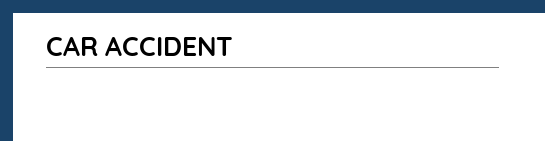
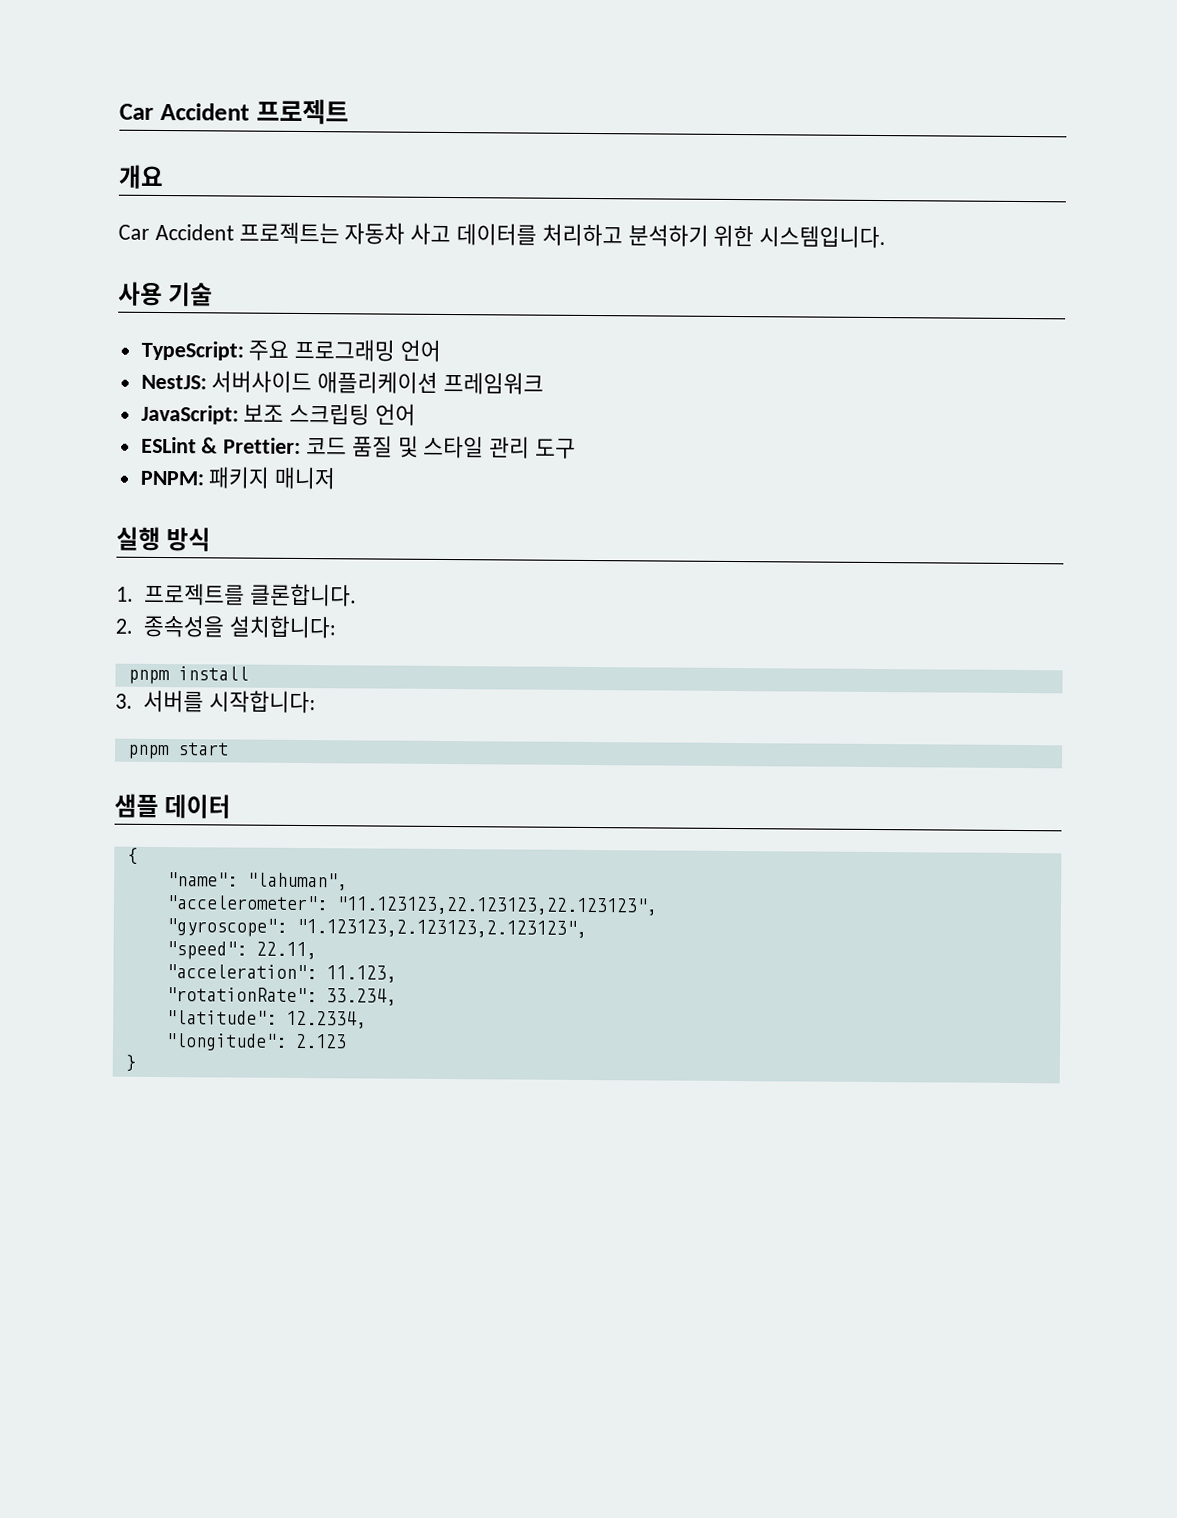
[46,36,234,56] CAR ACCIDENT -> [119,98,349,125] [118,164,164,190] [118,221,887,249] [118,281,214,307] [140,338,442,362] [140,370,545,395] [140,402,417,426] [140,435,577,459] [139,466,337,490] [116,526,212,552] [116,582,357,607] [115,614,336,639] [127,666,249,685] [115,689,316,714] [126,742,229,760] [114,793,232,819] [126,847,138,865] [166,872,348,891] [165,895,658,916] [165,918,587,938] [165,941,317,960] [165,964,397,983] [165,987,397,1006] [165,1010,367,1029] [164,1033,347,1051] [124,1054,136,1072] Car Accident 프로젝트 // 개요 // Car Accident 프로젝트는 자동차 사고 데이터를 처리하고 분석하기 위한 시스템입니다. // 사용 기술 // TypeScript: 주요 프로그래밍 언어 // NestJS: 서버사이드 애플리케이션 프레임워크 // JavaScript: 보조 스크립팅 언어 // ESLint & Prettier: 코드 품질 및 스타일 관리 도구 // PNPM: 패키지 매니저 // 실행 방식 // 1. 프로젝트를 클론합니다. // 2. 종속성을 설치합니다: // pnpm install // 3. 서버를 시작합니다: // pnpm start // 샘플 데이터 // { // "name": "lahuman", // "accelerometer": "11.123123,22.123123,22.123123", // "gyroscope": "1.123123,2.123123,2.123123", // "speed": 22.11, // "acceleration": 11.123, // "rotationRate": 33.234, // "latitude": 12.2334, // "longitude": 2.123 // }

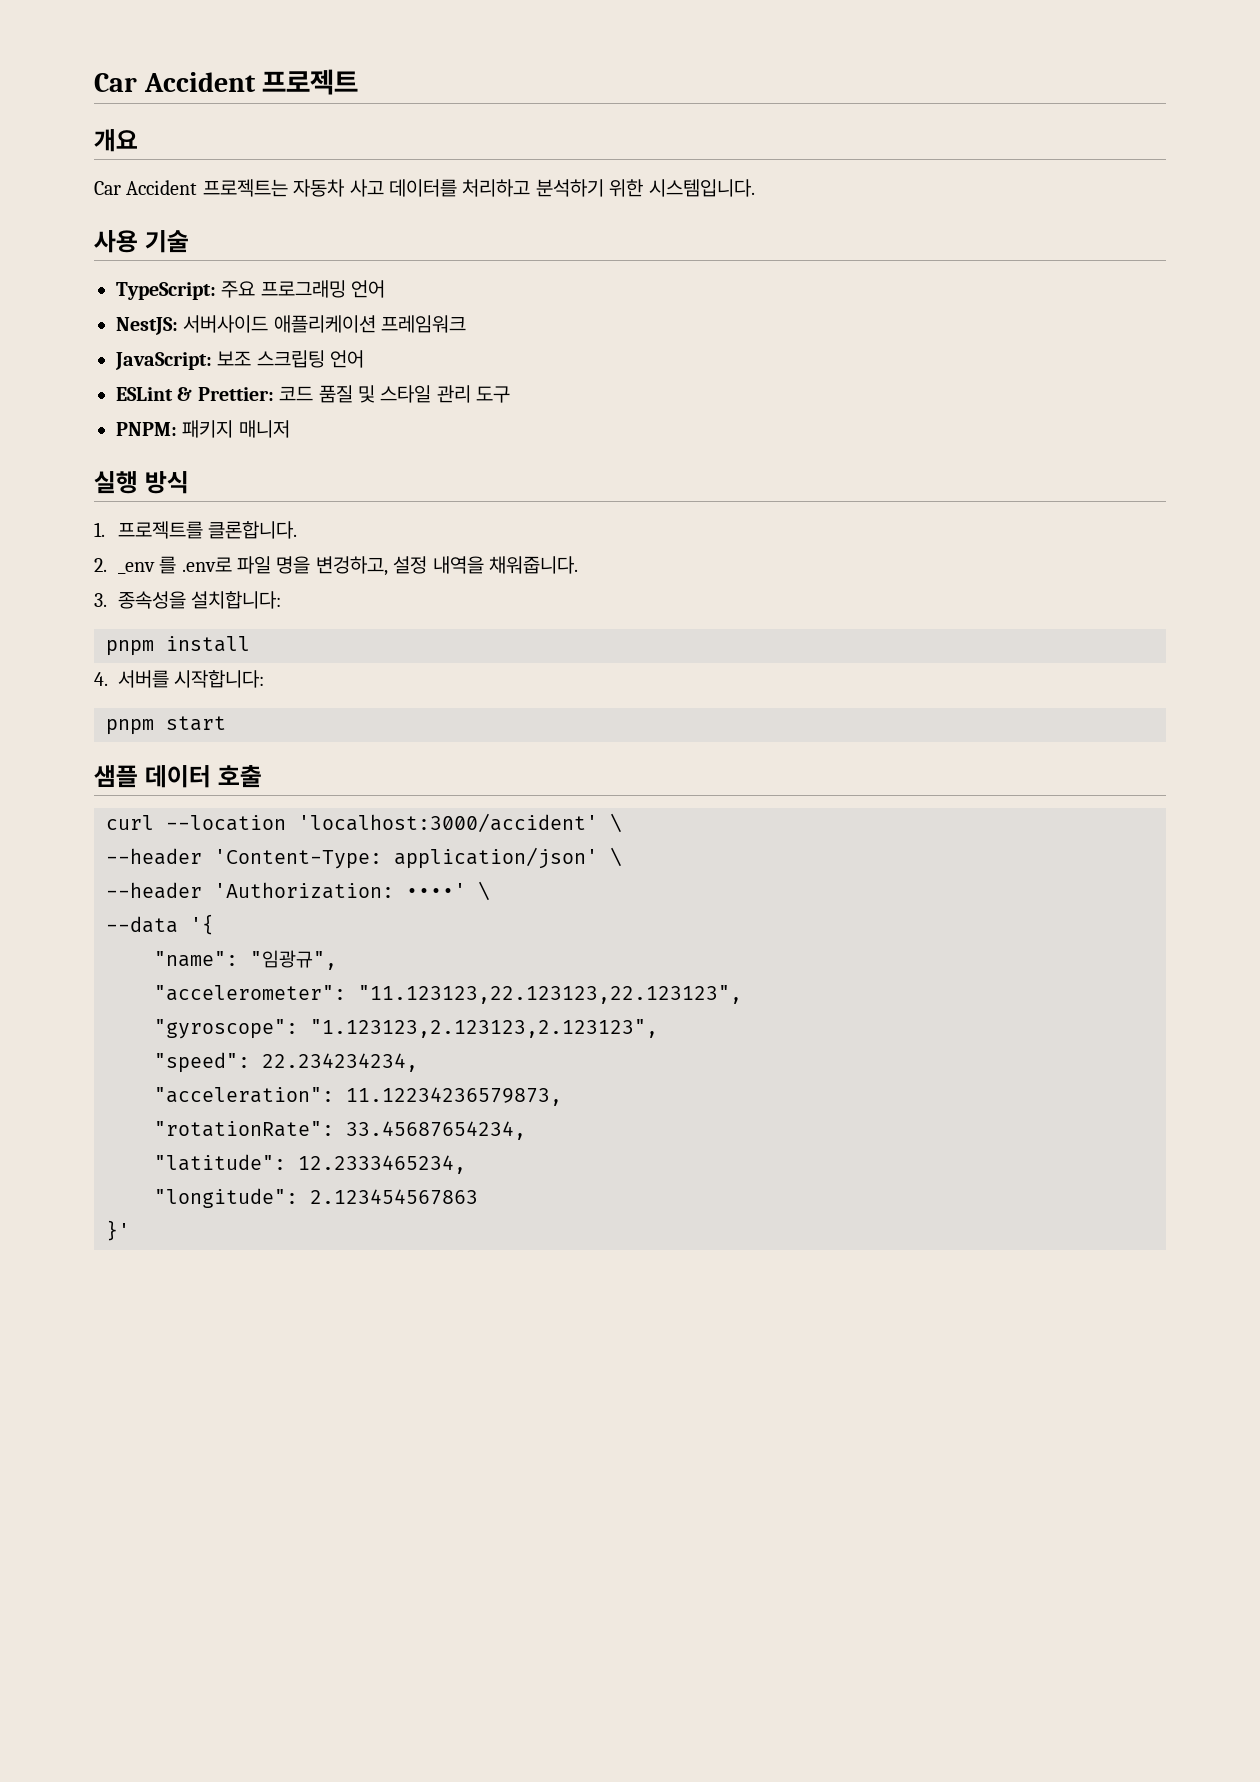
(133, 626) none -> [117,556,579,576] [94,593,107,607] _env 를 .env로 파일 명을 변겅하고, 설정 내역을 채워줍니다. // 3.
[115,693,133,709] 3. -> [94,672,108,686] 4.
[126,847,138,865] // { -> [217,765,262,788] [106,813,622,833] [106,847,622,869] [106,881,490,901] [106,914,214,935] 호출 // curl --location 'localhost:3000/accident' \ // --header 'Content-Type: application/json' \ // --header 'Authorization: ••••' \ // --data '{
[246,872,348,891] "lahuman", -> [250,950,337,970] "임광규",
[255,941,317,960] 22.11, -> [262,1053,418,1072] 22.234234234,
[325,965,397,983] 11.123, -> [346,1087,562,1106] 11.12234236579873,
[325,988,397,1006] 33.234, -> [346,1121,526,1140] 33.45687654234,
[285,1010,367,1029] 12.2334, -> [298,1155,466,1174] 12.2333465234,
[294,1033,347,1049] [124,1054,136,1072] 2.123 // } -> [310,1189,478,1205] [106,1220,130,1241] 2.123454567863 // }'

